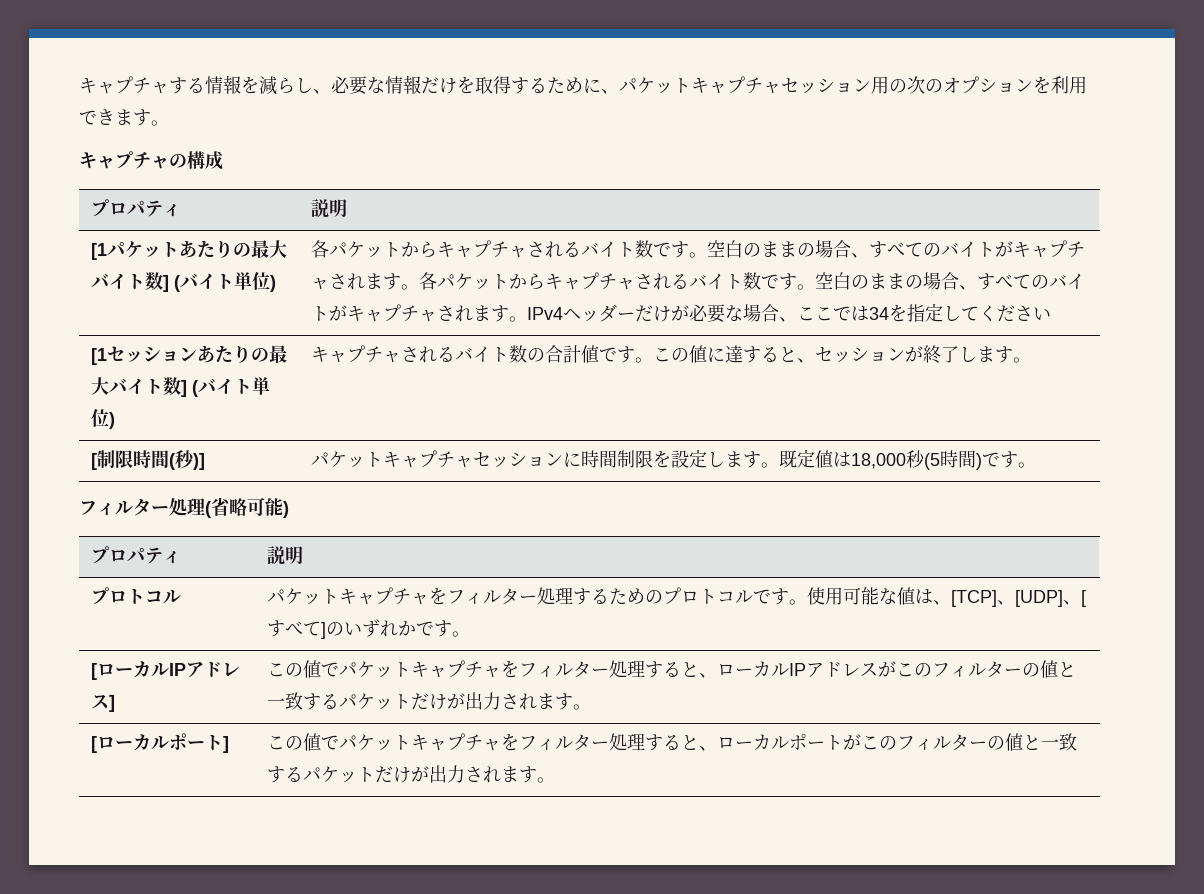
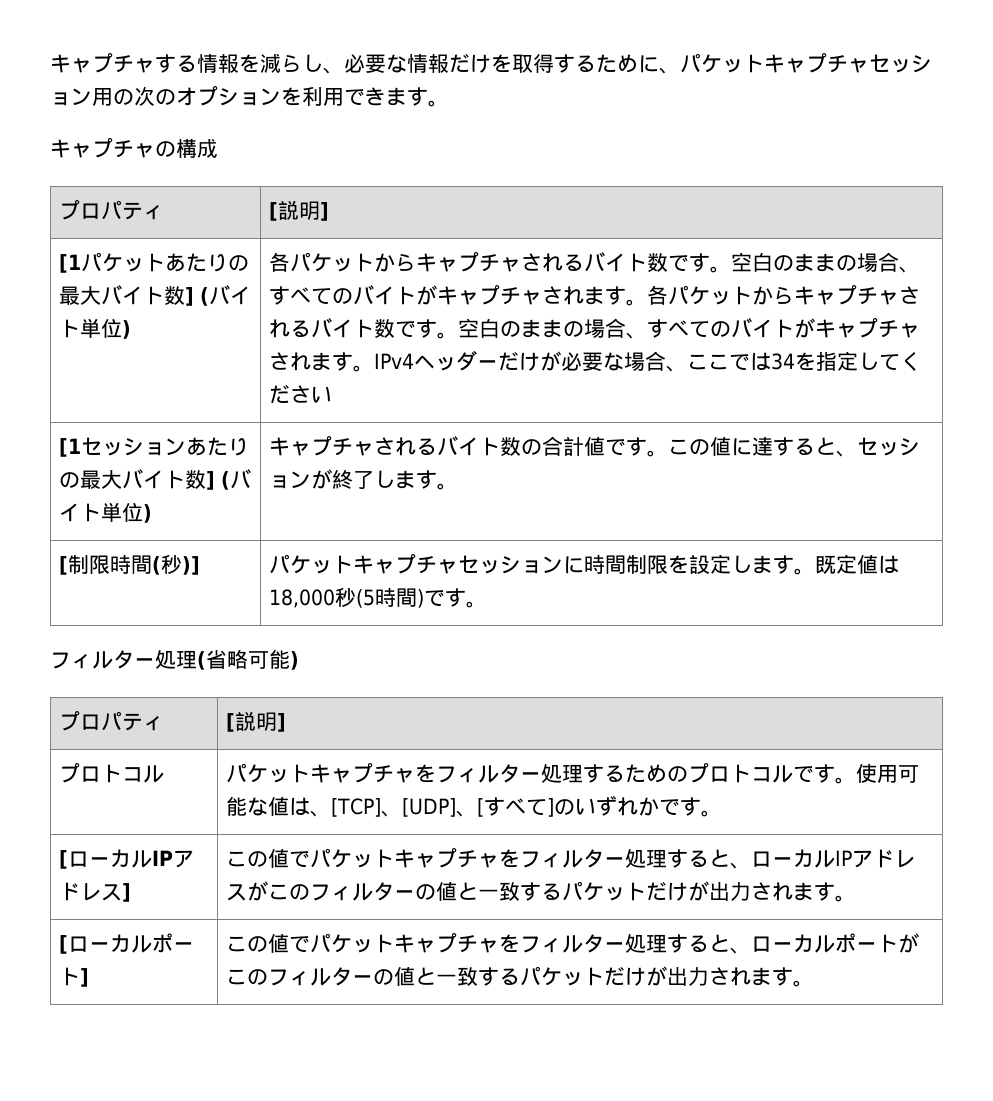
[311,199,348,218] 説明 -> [268,200,329,221] [説明]
[267,546,304,565] 説明 -> [225,711,286,732] [説明]

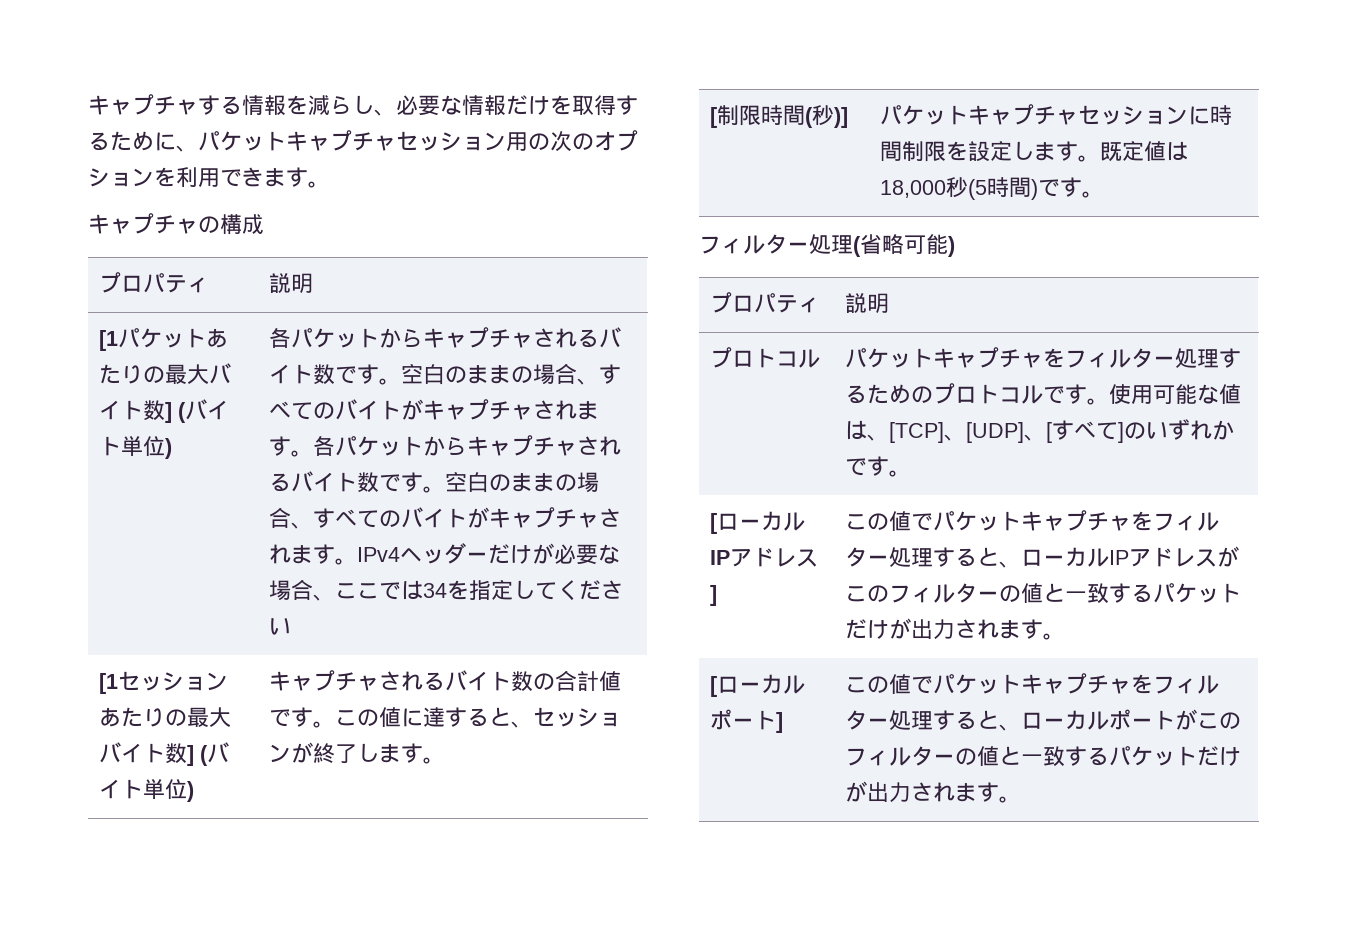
[268,200,329,221] [説明] -> [268,273,313,293] 説明
[225,711,286,732] [説明] -> [844,293,889,313] 説明

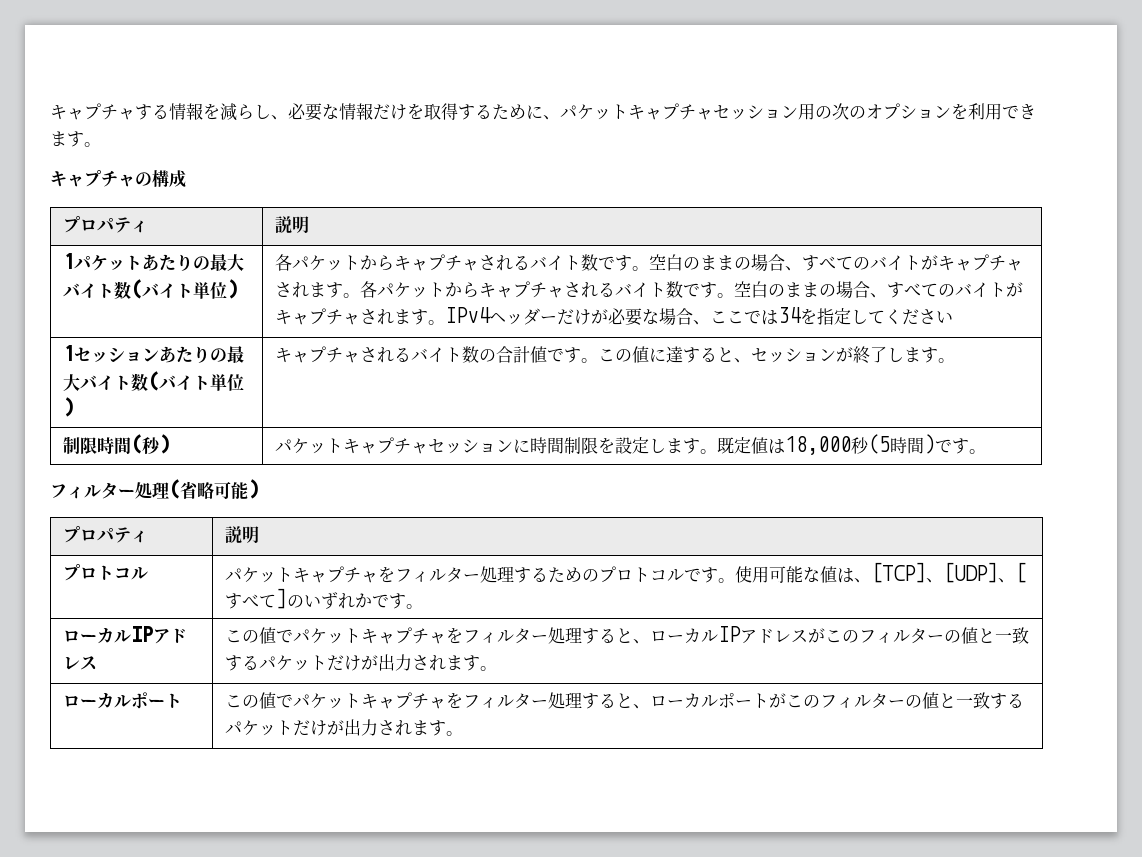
[98,330,118,351] [1 -> [63,253,75,269] 1
[164,402,172,423] ] -> (132, 290) none
[98,673,118,694] [1 -> [63,345,75,361] 1
[186,745,194,766] ] -> (149, 382) none
[709,107,717,128] [ -> (956, 360) none
[833,107,848,128] )] -> [159,434,171,454] )
[709,511,805,534] [709,547,818,567] [709,585,717,606] [ローカルIPアドレス] -> [63,626,188,644] [63,656,98,670] ローカルIPアドレス
[709,674,805,697] [709,709,783,733] [ローカルポート] -> [63,692,183,709] ローカルポート

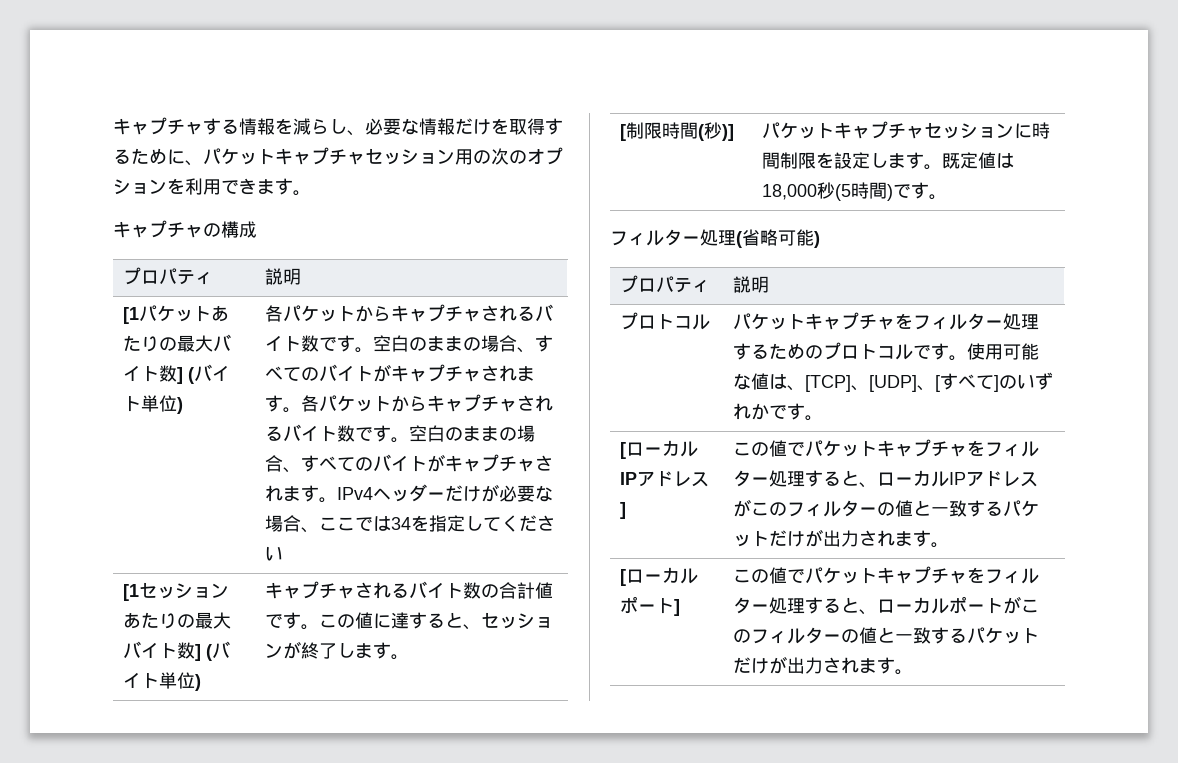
[63,253,75,269] 1 -> [122,307,139,324] [1
(132, 290) none -> [176,367,183,384] ]
[63,345,75,361] 1 -> [122,584,139,601] [1
(149, 382) none -> [194,644,201,661] ]
(956, 360) none -> [619,124,626,141] [
[159,434,171,454] ) -> [721,124,734,141] )]
[63,626,188,644] [63,656,98,670] ローカルIPアドレス -> [619,440,698,459] [619,471,709,487] [619,502,626,519] [ローカルIPアドレス]
[63,692,183,709] ローカルポート -> [619,567,698,586] [619,596,680,616] [ローカルポート]

